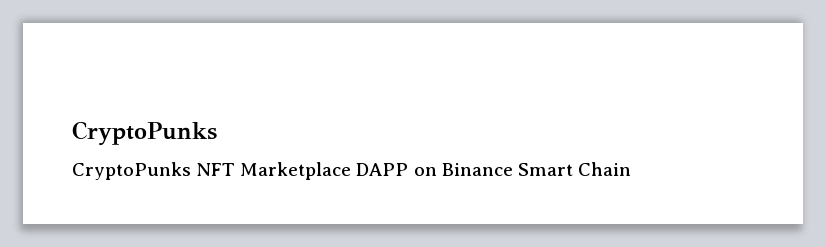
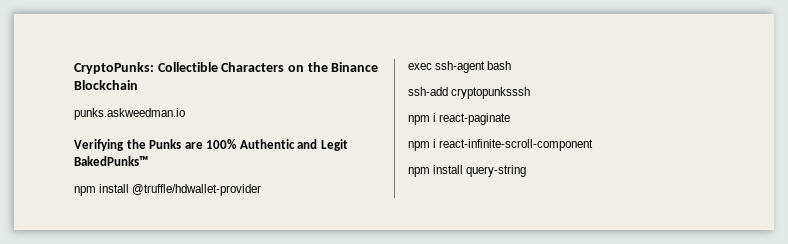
[72,121,217,146] [72,162,631,180] CryptoPunks // CryptoPunks NFT Marketplace DAPP on Binance Smart Chain -> [74,62,379,74] [74,80,138,90] [74,108,185,120] [74,139,348,151] [74,156,148,166] [74,184,262,196] [408,61,512,73] [408,87,531,99] [408,113,511,125] [408,139,594,151] [408,165,527,177] CryptoPunks: Collectible Characters on the Binance Blockchain // punks.askweedman.io // Verifying the Punks are 100% Authentic and Legit BakedPunks™ // npm install @truffle/hdwallet-provider // exec ssh-agent bash // ssh-add cryptopunksssh // npm i react-paginate // npm i react-infinite-scroll-component // npm install query-string

